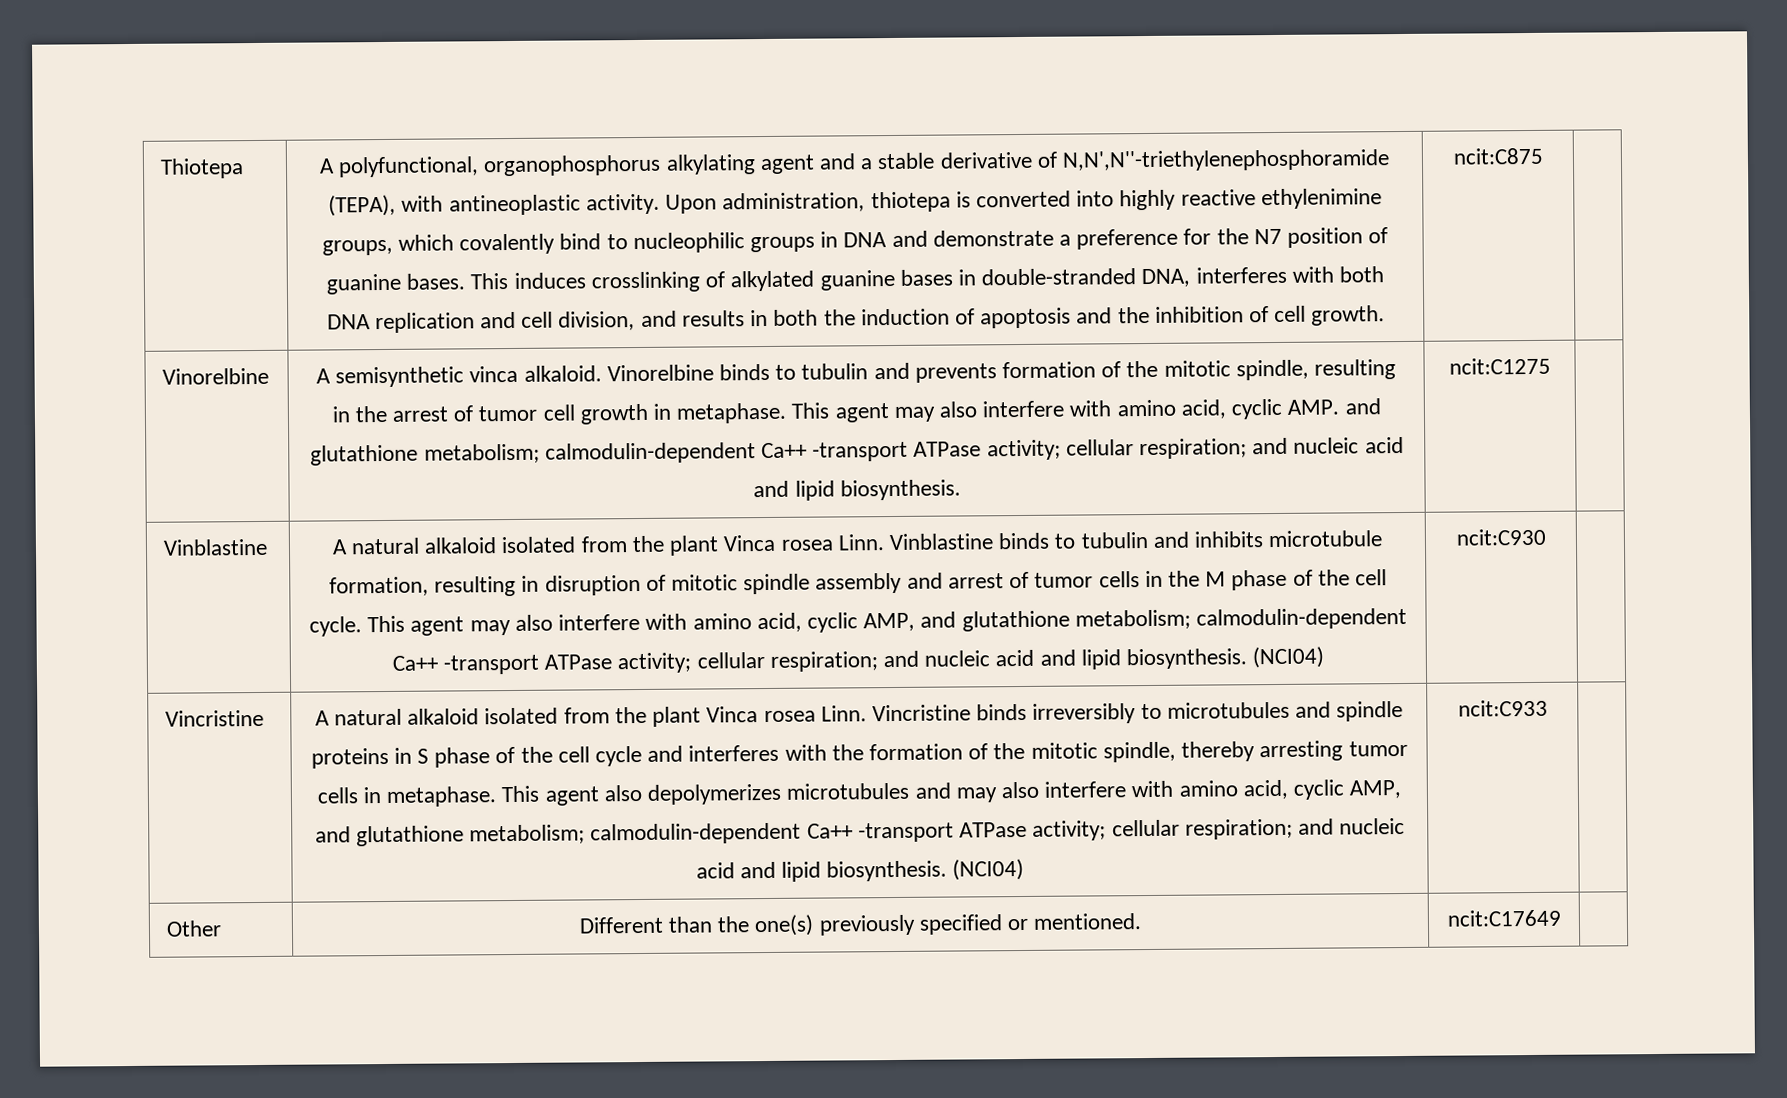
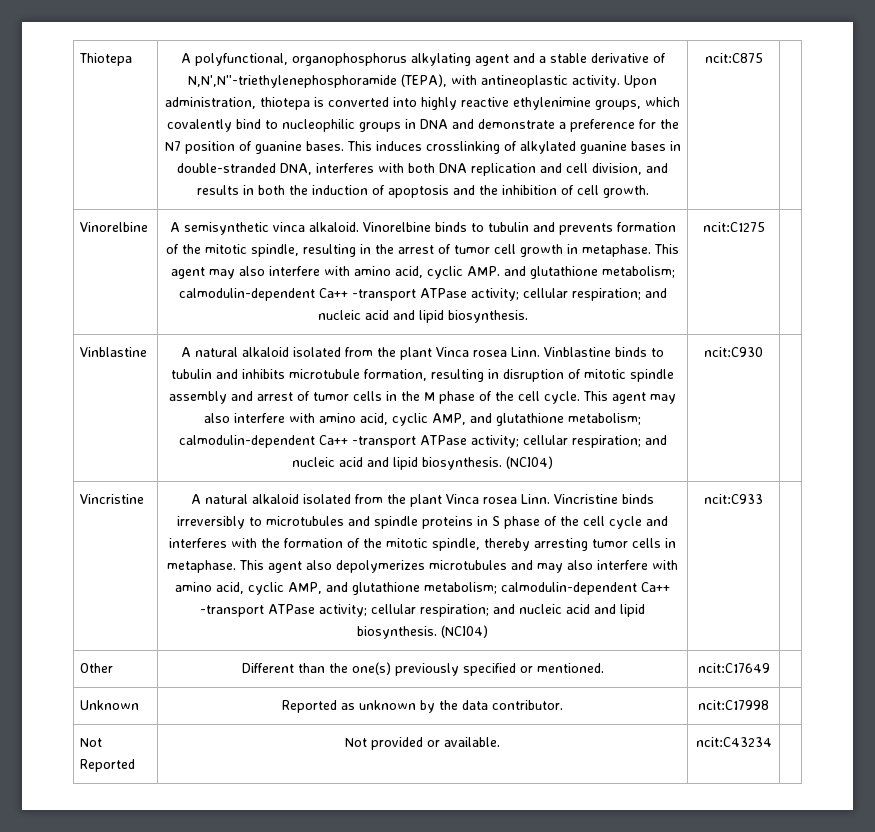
(1561, 918) none -> [80,700,140,710] [282,700,563,713] [698,700,769,710] [80,738,103,747] [80,759,136,772] [345,737,500,750] [695,737,772,747] // Unknown | Reported as unknown by the data contributor. | ncit:C17998 | // Not Reported | Not provided or available. | ncit:C43234 |

